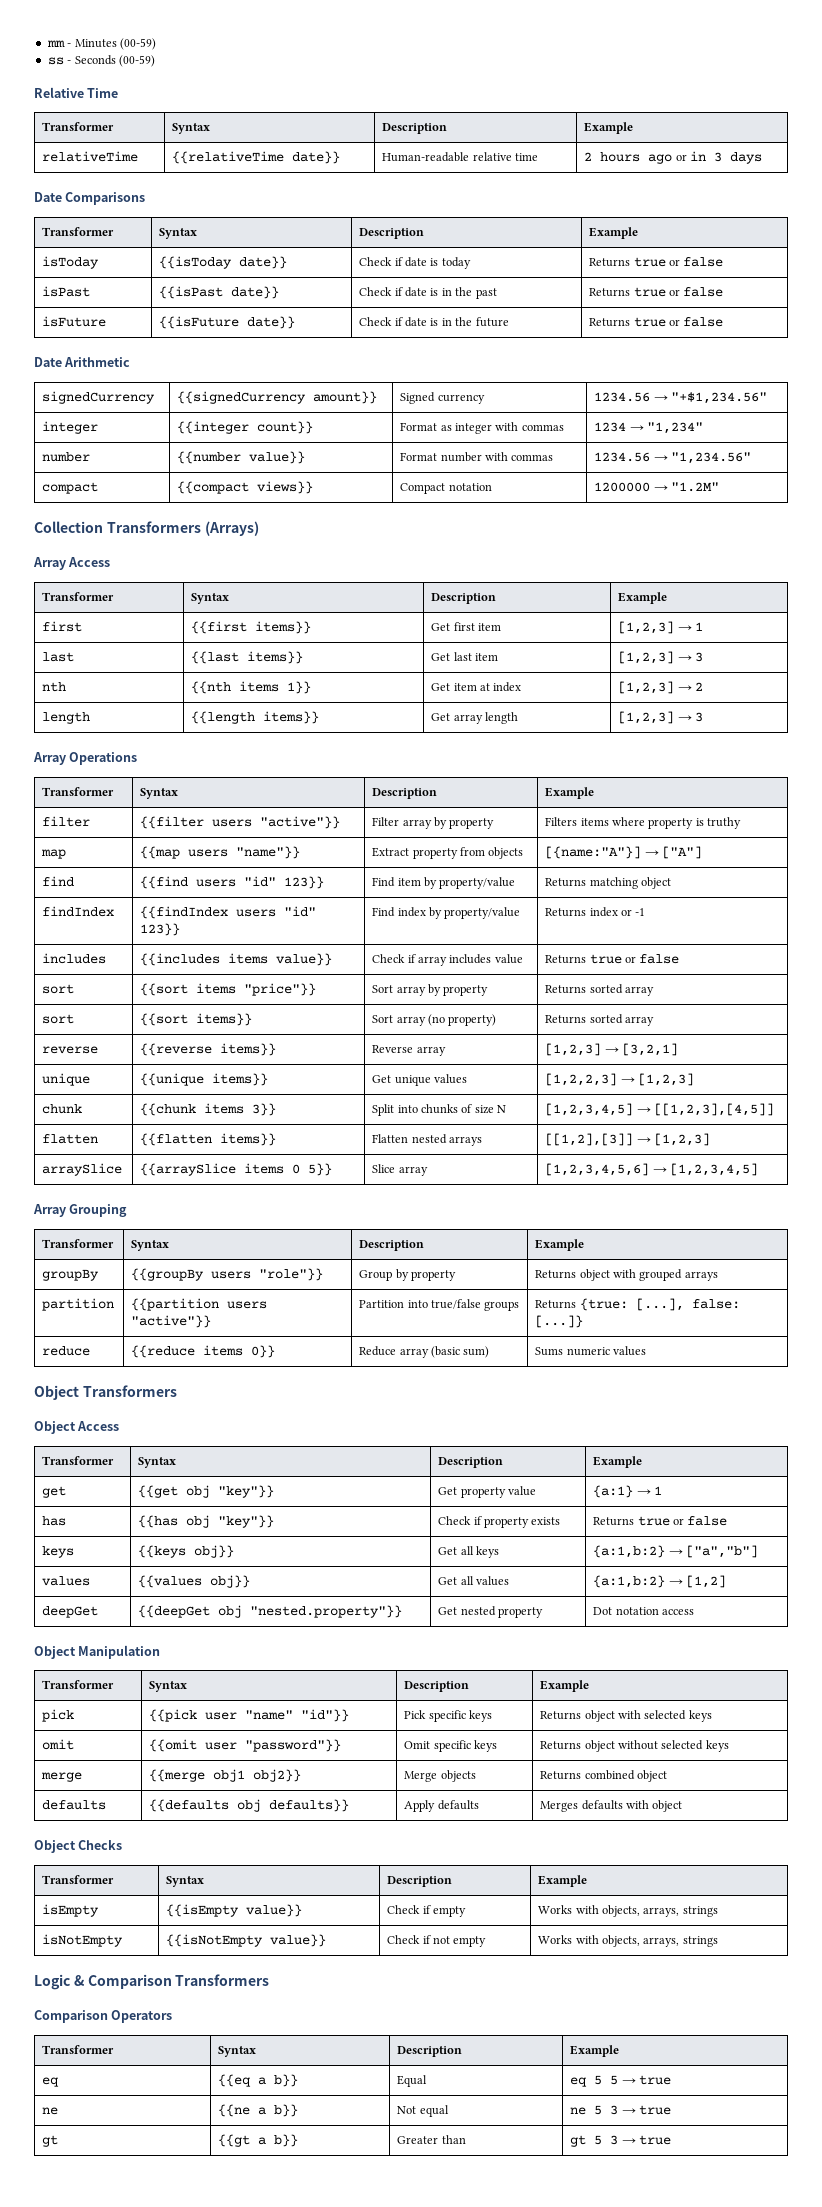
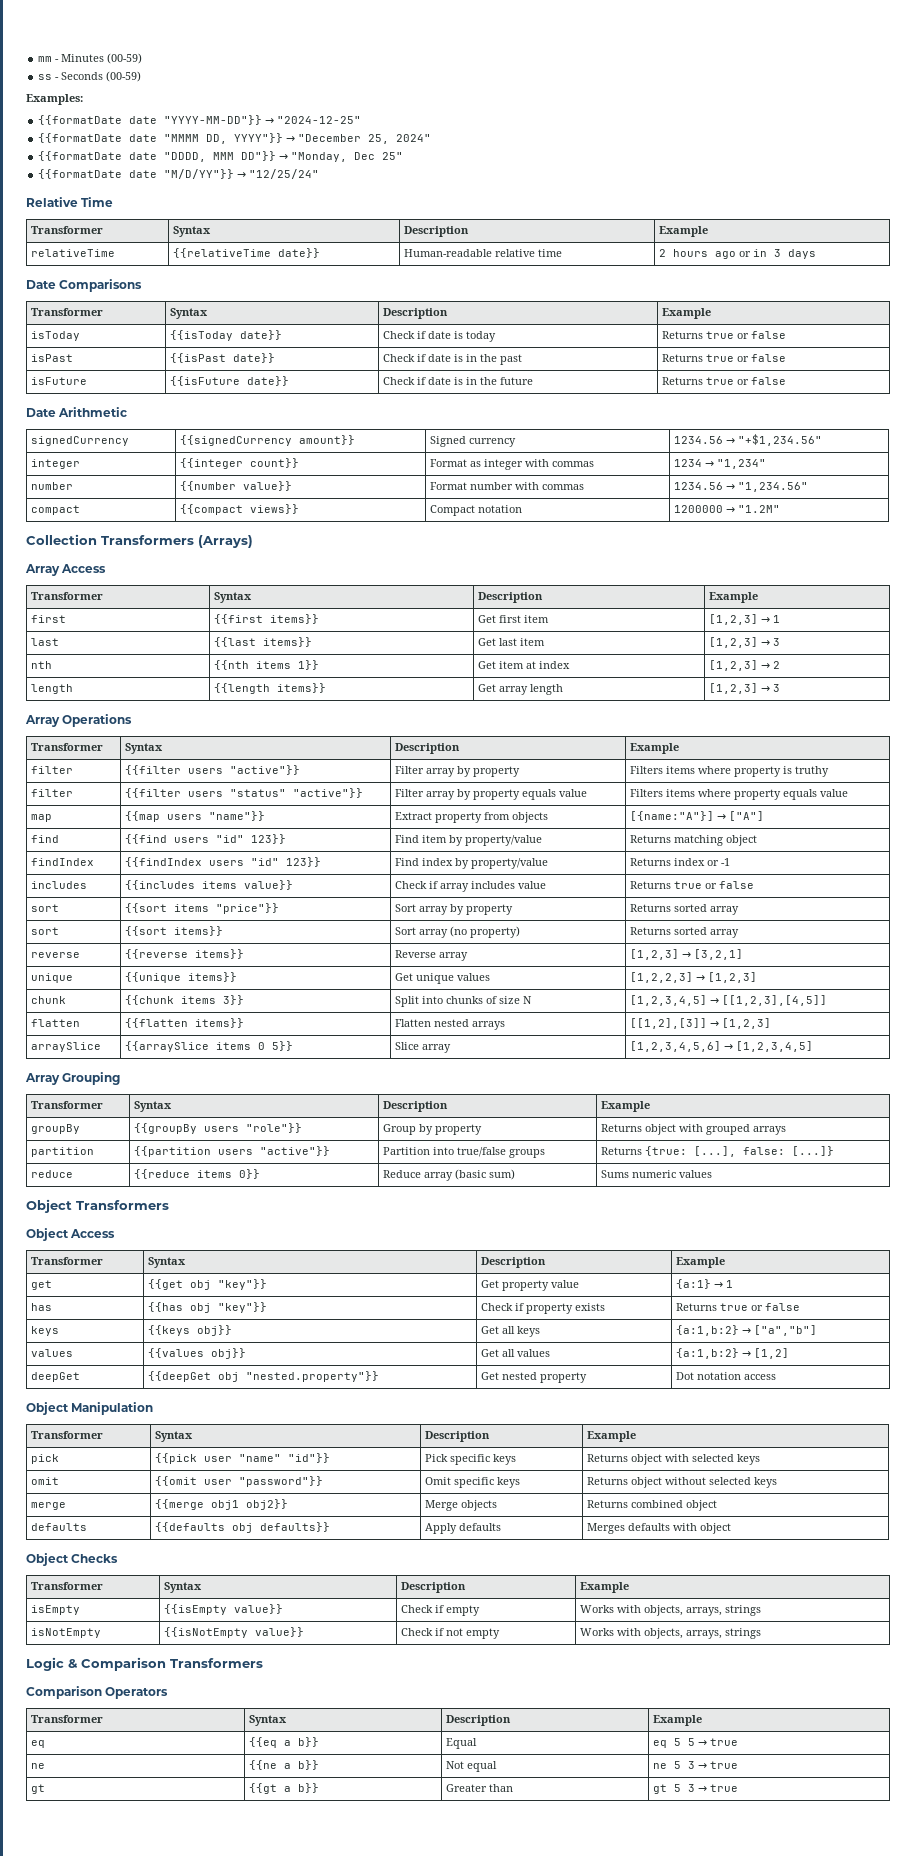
(155, 61) none -> [26,94,83,105] [38,115,362,125] [38,133,432,144] [38,151,404,162] [38,169,320,179] // Examples: // {{formatDate date "YYYY-MM-DD"}} → "2024-12-25" // {{formatDate date "MMMM DD, YYYY"}} → "December 25, 2024" // {{formatDate date "DDDD, MMM DD"}} → "Monday, Dec 25" // {{formatDate date "M/D/YY"}} → "12/25/24"
(742, 823) none -> [31,789,74,797] [125,788,364,798] [395,789,588,800] [630,789,849,800] // filter | {{filter users "status" "active"}} | Filter array by property equals value | Filters items where property equals value

